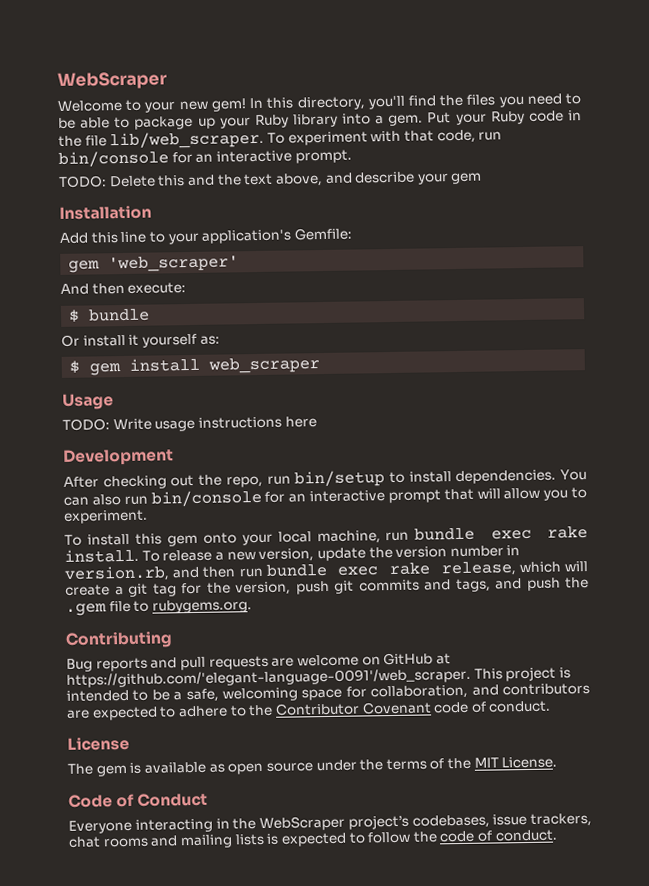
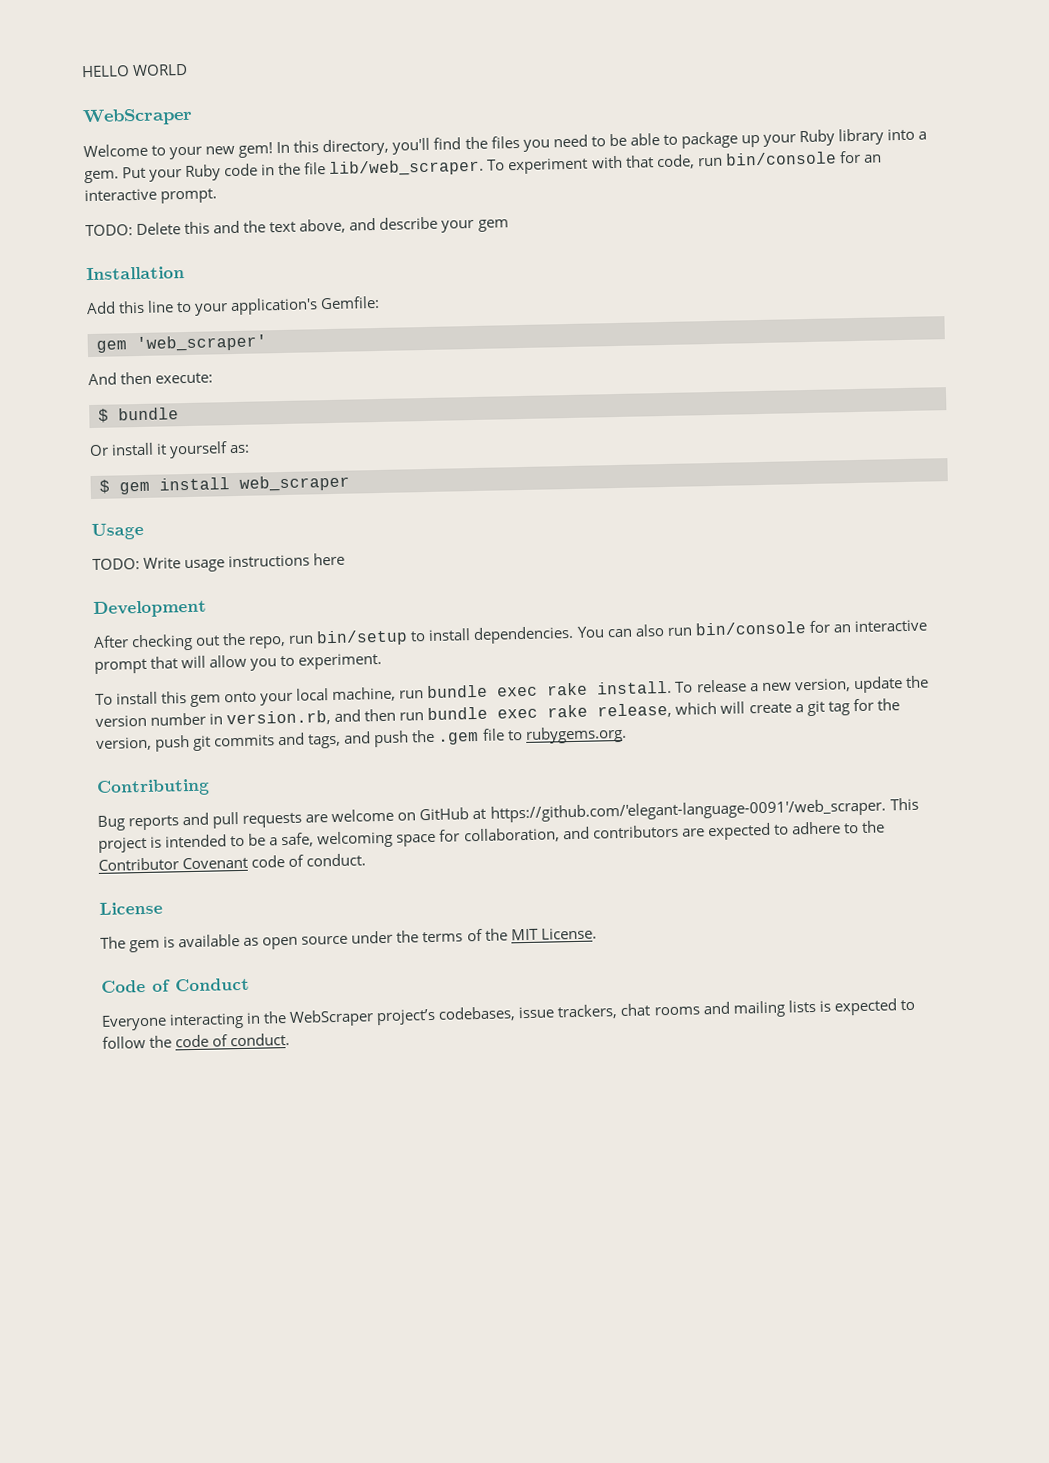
(57, 80) none -> [81,63,189,78] HELLO WORLD //

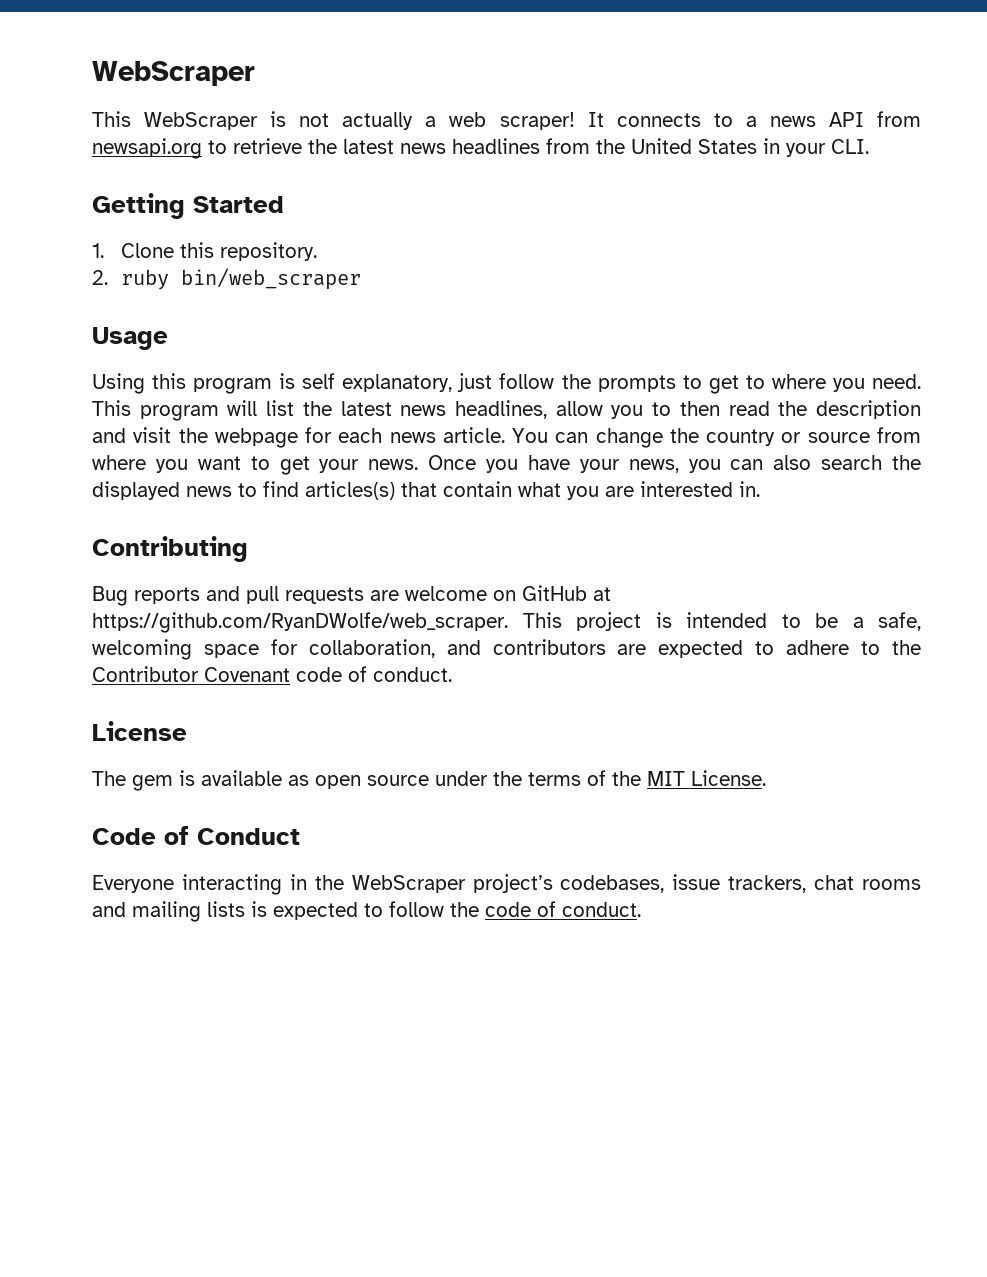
[81,63,189,78] HELLO WORLD // -> (92, 73) none
[83,128,928,160] [84,150,882,184] [84,188,218,204] [85,216,509,237] [86,266,185,281] [86,295,381,316] [96,334,267,353] [88,371,214,386] [98,407,179,423] [89,441,251,459] [99,474,350,495] [91,522,144,541] [92,552,346,573] [93,599,207,619] [93,619,927,652] [94,652,383,674] [95,675,929,707] [95,698,900,727] [96,725,627,752] Welcome to your new gem! In this directory, you'll find the files you need to be able to package up your Ruby library into a gem. Put your Ruby code in the file lib/web_scraper. To experiment with that code, run bin/console for an interactive prompt. // TODO: Delete this and the text above, and describe your gem // Installation // Add this line to your application's Gemfile: // gem 'web_scraper' // And then execute: // $ bundle // Or install it yourself as: // $ gem install web_scraper // Usage // TODO: Write usage instructions here // Development // After checking out the repo, run bin/setup to install dependencies. You can also run bin/console for an interactive prompt that will allow you to experiment. // To install this gem onto your local machine, run bundle exec rake install. To release a new version, update the version number in version.rb, and then run bundle exec rake release, which will create a git tag for the version, push git commits and tags, and push the .gem file to rubygems.org. -> [92,111,921,130] [92,138,869,159] [92,193,284,219] [92,242,318,261] [92,268,362,290] [92,327,168,350] [92,373,922,394] [92,400,921,421] [92,427,921,448] [92,455,921,475] [92,481,760,500] This WebScraper is not actually a web scraper! It connects to a news API from newsapi.org to retrieve the latest news headlines from the United States in your CLI. // Getting Started // 1. Clone this repository. // 2. ruby bin/web_scraper // Usage // Using this program is self explanatory, just follow the prompts to get to where you need. This program will list the latest news headlines, allow you to then read the description and visit the webpage for each news article. You can change the country or source from where you want to get your news. Once you have your news, you can also search the displayed news to find articles(s) that contain what you are interested in.
[489,798,887,823] https://github.com/'elegant-language-0091'/web_scraper. -> [92,612,508,633] https://github.com/RyanDWolfe/web_scraper.

